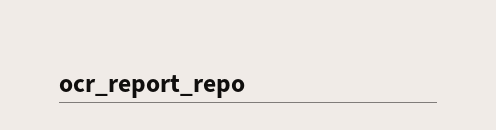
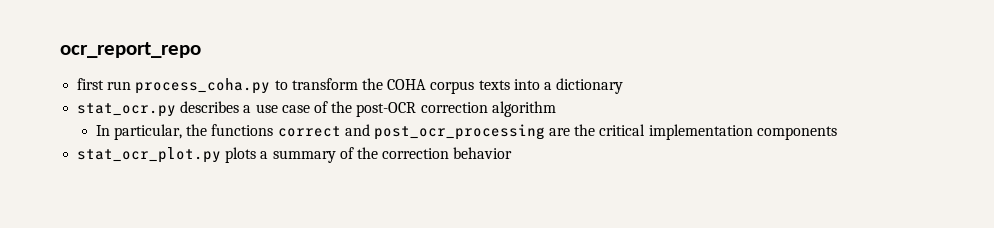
(245, 86) none -> [77,78,624,94] [77,101,556,117] [95,124,837,140] [77,147,513,163] // first run process_coha.py to transform the COHA corpus texts into a dictionary // stat_ocr.py describes a use case of the post-OCR correction algorithm // In particular, the functions correct and post_ocr_processing are the critical implementation components // stat_ocr_plot.py plots a summary of the correction behavior

